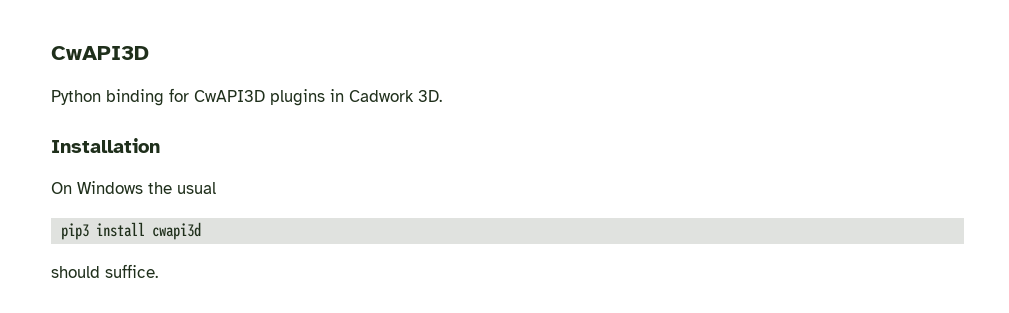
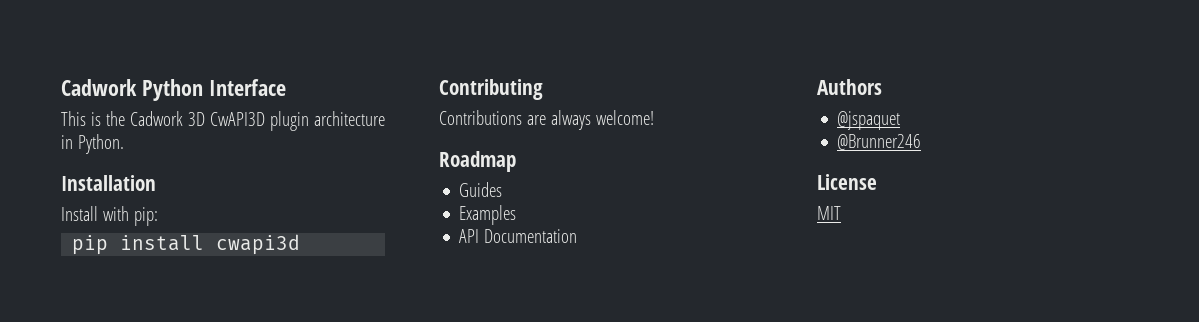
[51,46,149,60] [51,88,442,106] [51,138,160,153] [51,181,216,194] [61,222,202,240] [51,264,158,278] CwAPI3D // Python binding for CwAPI3D plugins in Cadwork 3D. // Installation // On Windows the usual // pip3 install cwapi3d // should suffice. -> [61,79,286,101] [61,111,385,131] [61,134,124,154] [61,175,156,191] [61,206,158,226] [72,234,301,255] [439,79,543,100] [439,110,654,130] [439,151,516,172] [459,182,503,197] [459,205,517,225] [459,229,578,243] [817,79,882,95] [837,111,901,130] [837,134,922,150] [817,174,877,190] [817,206,841,220] Cadwork Python Interface // This is the Cadwork 3D CwAPI3D plugin architecture in Python. // Installation // Install with pip: // pip install cwapi3d // Contributing // Contributions are always welcome! // Roadmap // Guides // Examples // API Documentation // Authors // @jspaquet // @Brunner246 // License // MIT

